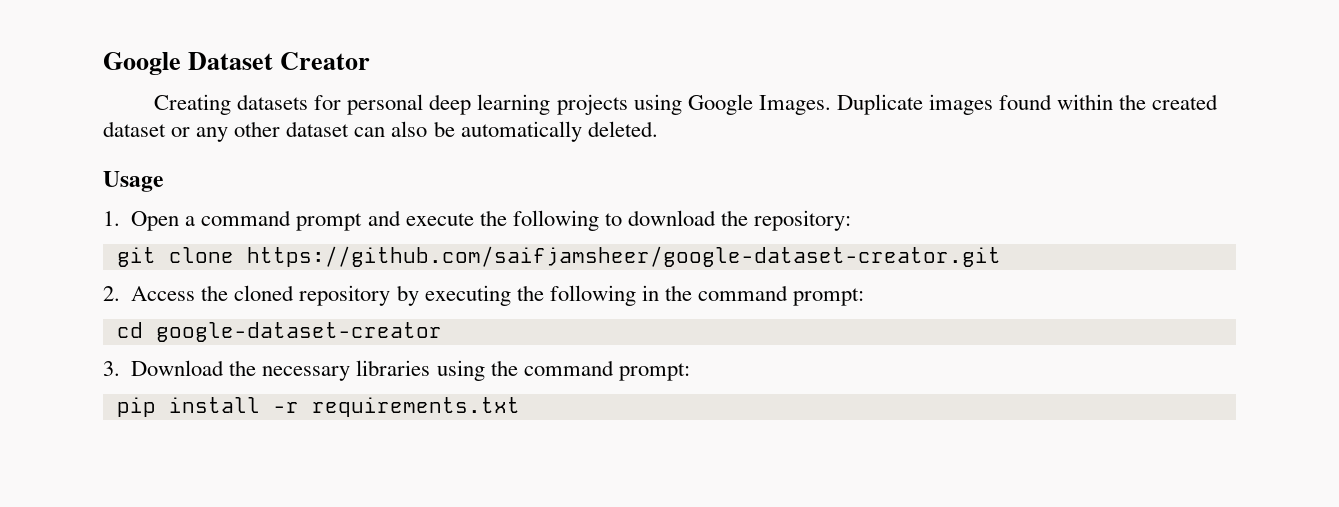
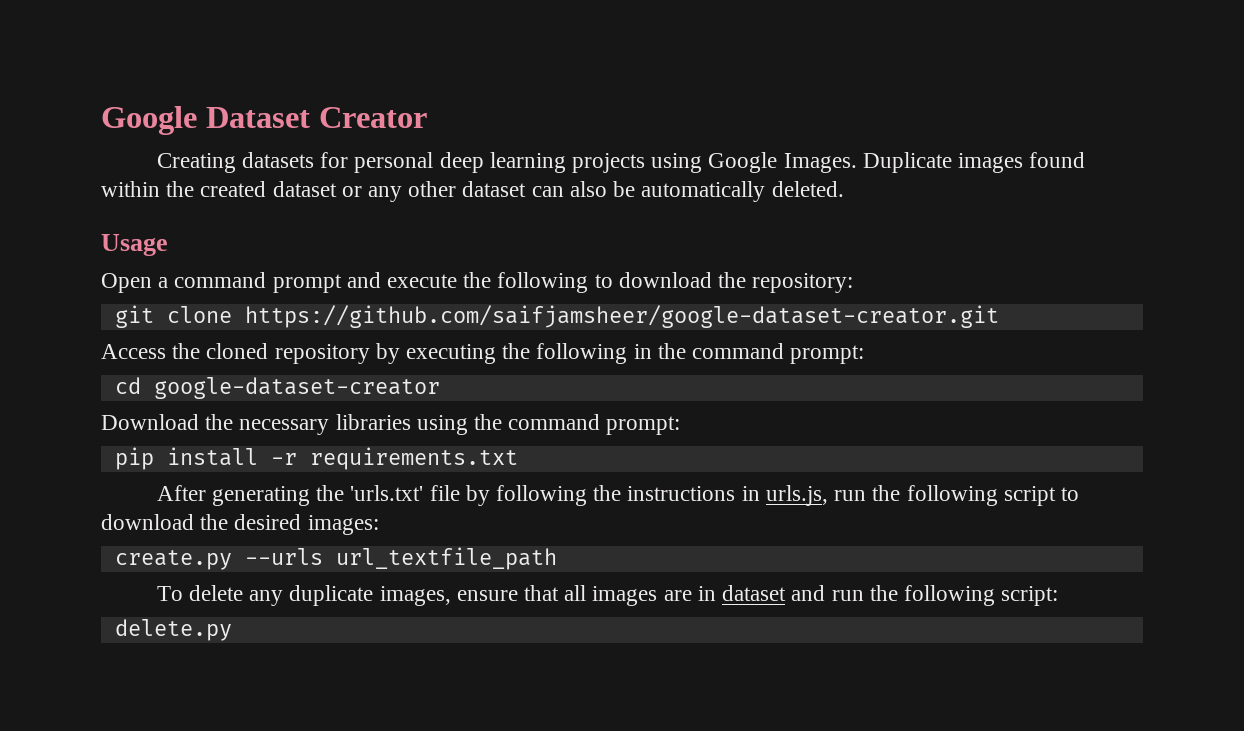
[103,211,120,226] 1. -> (168, 245) none
[103,286,120,301] 2. -> (999, 316) none
[103,361,120,376] 3. -> (440, 388) none
(520, 407) none -> [156,485,1079,506] [101,514,379,535] [114,547,557,570] [156,585,1059,606] [114,619,232,641] // After generating the 'urls.txt' file by following the instructions in urls.js, run the following script to download the desired images: // create.py --urls url_textfile_path // To delete any duplicate images, ensure that all images are in dataset and run the following script: // delete.py

